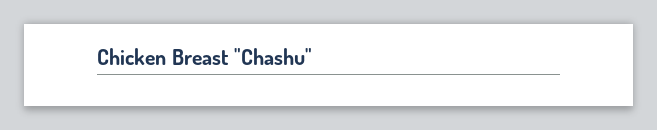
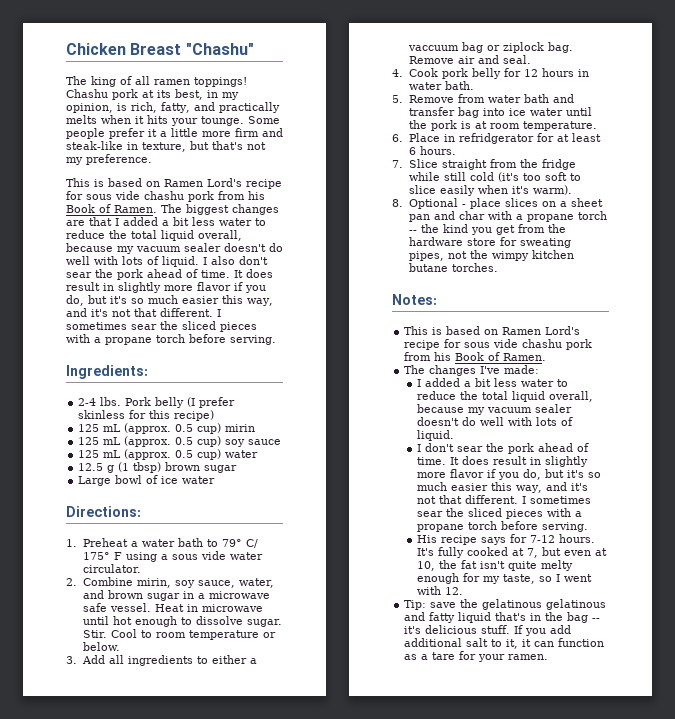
(312, 56) none -> [66,76,247,87] [66,89,239,100] [66,102,280,113] [66,115,280,126] [66,128,283,139] [66,141,266,152] [66,154,152,165] [66,178,282,189] [66,191,265,202] [66,204,279,215] [66,217,266,226] [66,230,242,241] [66,243,283,254] [66,256,268,267] [66,269,273,280] [66,282,266,293] [66,295,273,306] [66,308,221,317] [66,321,257,332] [66,334,276,345] [66,365,148,379] [78,397,236,408] [78,410,215,421] [78,423,256,434] [78,436,282,447] [78,449,259,460] [78,462,238,473] [78,475,216,486] [66,506,141,517] [66,538,258,548] [82,551,263,562] [82,564,142,573] [66,577,275,588] [82,590,270,601] [82,603,263,612] [82,616,283,627] [82,629,277,640] [82,642,121,651] [66,655,257,666] [407,42,573,53] [408,55,531,64] [392,68,589,79] [408,81,474,90] [392,94,574,103] [408,107,592,118] [408,120,597,131] [392,133,601,144] [408,146,456,155] [392,159,576,170] [408,172,581,182] [408,185,572,196] [392,198,603,209] [408,211,607,222] [408,224,566,235] [408,237,571,248] [408,250,574,261] [408,263,498,272] [392,294,437,305] [404,326,581,335] [404,339,593,350] [404,352,547,361] [404,365,540,376] [417,378,569,387] [417,391,594,402] [417,404,573,415] [417,417,574,426] [417,430,455,441] [417,443,590,454] [417,456,589,467] [417,469,602,480] [417,482,589,493] [417,495,592,504] [417,508,583,519] [417,521,589,532] [417,534,596,545] [417,547,608,558] [417,560,574,571] [417,573,593,584] [417,586,464,595] [404,599,607,610] [404,612,601,623] [404,625,572,636] [404,638,605,649] [404,651,549,662] // The king of all ramen toppings! Chashu pork at its best, in my opinion, is rich, fatty, and practically melts when it hits your tounge. Some people prefer it a little more firm and steak-like in texture, but that's not my preference. // This is based on Ramen Lord's recipe for sous vide chashu pork from his Book of Ramen. The biggest changes are that I added a bit less water to reduce the total liquid overall, because my vacuum sealer doesn't do well with lots of liquid. I also don't sear the pork ahead of time. It does result in slightly more flavor if you do, but it's so much easier this way, and it's not that different. I sometimes sear the sliced pieces with a propane torch before serving. // Ingredients: // 2-4 lbs. Pork belly (I prefer skinless for this recipe) // 125 mL (approx. 0.5 cup) mirin // 125 mL (approx. 0.5 cup) soy sauce // 125 mL (approx. 0.5 cup) water // 12.5 g (1 tbsp) brown sugar // Large bowl of ice water // Directions: // 1. Preheat a water bath to 79° C/ 175° F using a sous vide water circulator. // 2. Combine mirin, soy sauce, water, and brown sugar in a microwave safe vessel. Heat in microwave until hot enough to dissolve sugar. Stir. Cool to room temperature or below. // 3. Add all ingredients to either a vaccuum bag or ziplock bag. Remove air and seal. // 4. Cook pork belly for 12 hours in water bath. // 5. Remove from water bath and transfer bag into ice water until the pork is at room temperature. // 6. Place in refridgerator for at least 6 hours. // 7. Slice straight from the fridge while still cold (it's too soft to slice easily when it's warm). // 8. Optional - place slices on a sheet pan and char with a propane torch -- the kind you get from the hardware store for sweating pipes, not the wimpy kitchen butane torches. // Notes: // This is based on Ramen Lord's recipe for sous vide chashu pork from his Book of Ramen. // The changes I've made: // I added a bit less water to reduce the total liquid overall, because my vacuum sealer doesn't do well with lots of liquid. // I don't sear the pork ahead of time. It does result in slightly more flavor if you do, but it's so much easier this way, and it's not that different. I sometimes sear the sliced pieces with a propane torch before serving. // His recipe says for 7-12 hours. It's fully cooked at 7, but even at 10, the fat isn't quite melty enough for my taste, so I went with 12. // Tip: save the gelatinous gelatinous and fatty liquid that's in the bag -- it's delicious stuff. If you add additional salt to it, it can function as a tare for your ramen.

